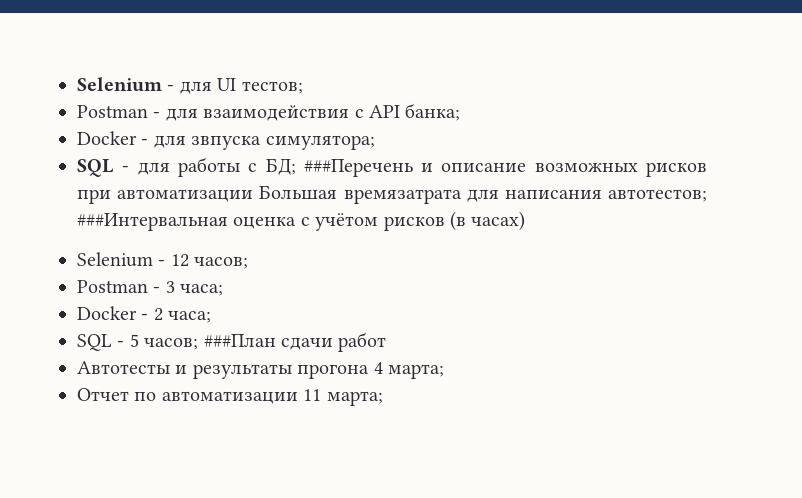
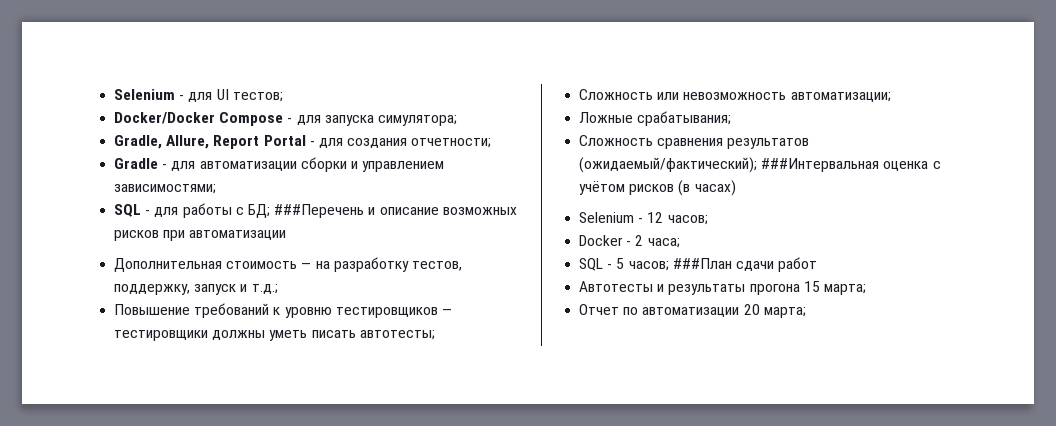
[77,103,461,121] [77,131,375,150] Postman - для взаимодействия с API банка; // Docker - для звпуска симулятора; -> [114,112,457,126] [114,135,492,149] [114,157,445,172] [114,184,217,194] Docker/Docker Compose - для запуска симулятора; // Gradle, Allure, Report Portal - для создания отчетности; // Gradle - для автоматизации сборки и управлением зависимостями;
[259,185,708,204] Большая времязатрата для написания автотестов; -> [114,257,462,272] [114,284,278,295] [114,303,452,318] [114,330,435,341] [579,89,891,102] [579,111,732,126] [579,135,810,149] [579,157,758,173] // Дополнительная стоимость — на разработку тестов, поддержку, запуск и т.д.; // Повышение требований к уровню тестировщиков — тестировщики должны уметь писать автотесты; // Сложность или невозможность автоматизации; // Ложные срабатывания; // Сложность сравнения результатов (ожидаемый/фактический);
[77,280,224,296] // Postman - 3 часа; -> (708, 220) none
[373,362,383,374] 4 -> [803,281,820,292] 15
[303,389,322,401] 11 -> [743,304,760,315] 20

